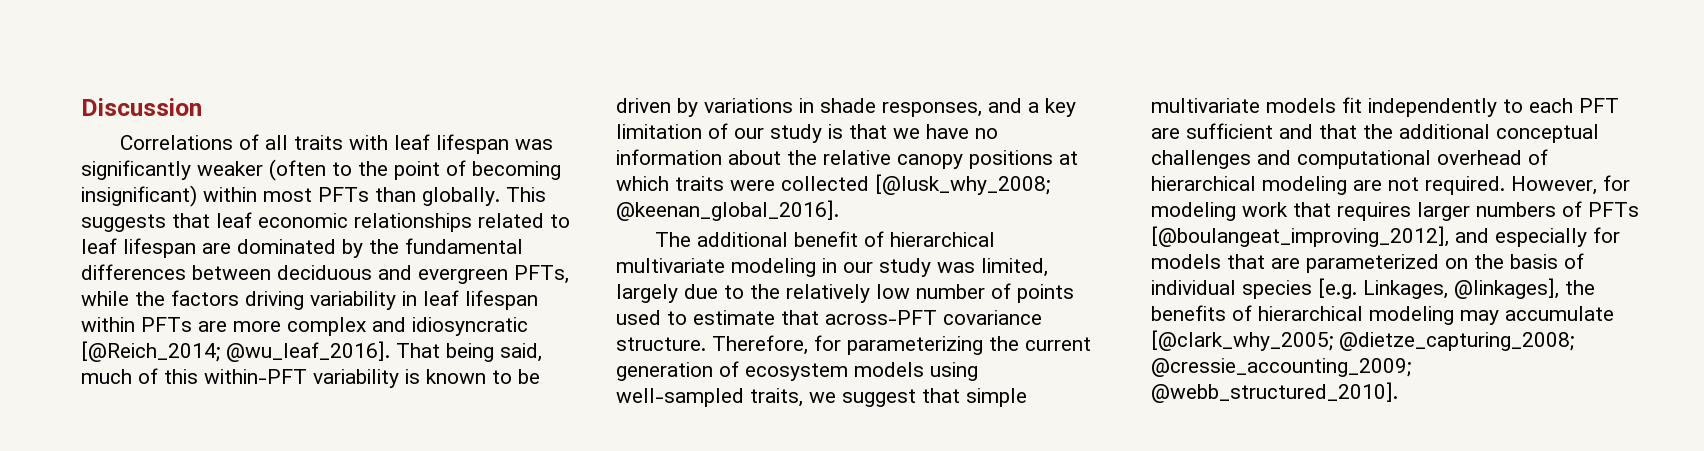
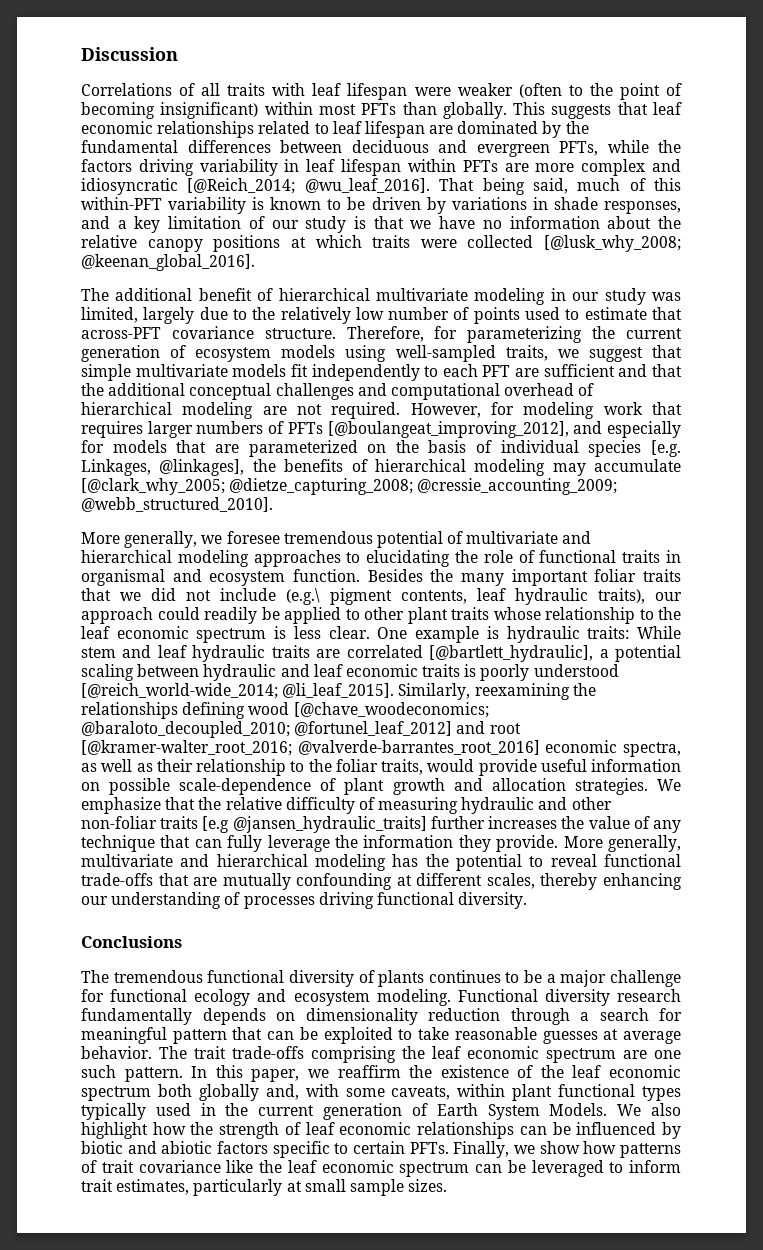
[514,139,553,150] [81,160,191,180] was significantly -> [414,87,451,96] were
(1398, 392) none -> [81,531,592,548] [81,550,681,567] [81,569,681,586] [81,588,682,605] [81,607,681,624] [81,626,682,643] [81,645,682,662] [81,664,619,681] [81,683,596,700] [81,702,489,719] [81,721,521,738] [81,740,681,757] [81,759,681,776] [81,778,682,795] [81,797,612,814] [81,816,681,833] [81,835,681,852] [81,854,681,871] [81,873,682,890] [81,892,528,909] [81,936,182,948] [81,970,681,987] [81,989,681,1006] [81,1008,682,1025] [81,1027,682,1044] [81,1046,681,1063] [81,1065,681,1082] [81,1084,681,1101] [81,1103,681,1120] [81,1122,681,1139] [81,1141,681,1158] [81,1160,681,1177] [81,1179,448,1196] // More generally, we foresee tremendous potential of multivariate and hierarchical modeling approaches to elucidating the role of functional traits in organismal and ecosystem function. Besides the many important foliar traits that we did not include (e.g.\ pigment contents, leaf hydraulic traits), our approach could readily be applied to other plant traits whose relationship to the leaf economic spectrum is less clear. One example is hydraulic traits: While stem and leaf hydraulic traits are correlated [@bartlett_hydraulic], a potential scaling between hydraulic and leaf economic traits is poorly understood [@reich_world-wide_2014; @li_leaf_2015]. Similarly, reexamining the relationships defining wood [@chave_woodeconomics; @baraloto_decoupled_2010; @fortunel_leaf_2012] and root [@kramer-walter_root_2016; @valverde-barrantes_root_2016] economic spectra, as well as their relationship to the foliar traits, would provide useful information on possible scale-dependence of plant growth and allocation strategies. We emphasize that the relative difficulty of measuring hydraulic and other non-foliar traits [e.g @jansen_hydraulic_traits] further increases the value of any technique that can fully leverage the information they provide. More generally, multivariate and hierarchical modeling has the potential to reveal functional trade-offs that are mutually confounding at different scales, thereby enhancing our understanding of processes driving functional diversity. // Conclusions // The tremendous functional diversity of plants continues to be a major challenge for functional ecology and ecosystem modeling. Functional diversity research fundamentally depends on dimensionality reduction through a search for meaningful pattern that can be exploited to take reasonable guesses at average behavior. The trait trade-offs comprising the leaf economic spectrum are one such pattern. In this paper, we reaffirm the existence of the leaf economic spectrum both globally and, with some caveats, within plant functional types typically used in the current generation of Earth System Models. We also highlight how the strength of leaf economic relationships can be influenced by biotic and abiotic factors specific to certain PFTs. Finally, we show how patterns of trait covariance like the leaf economic spectrum can be leveraged to inform trait estimates, particularly at small sample sizes.

